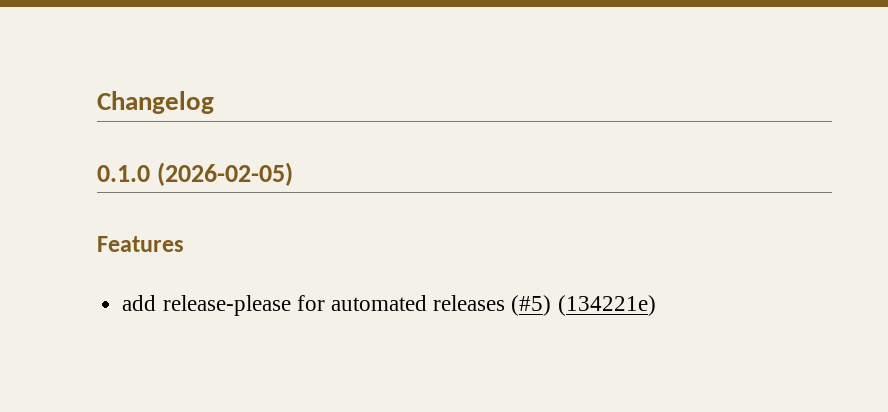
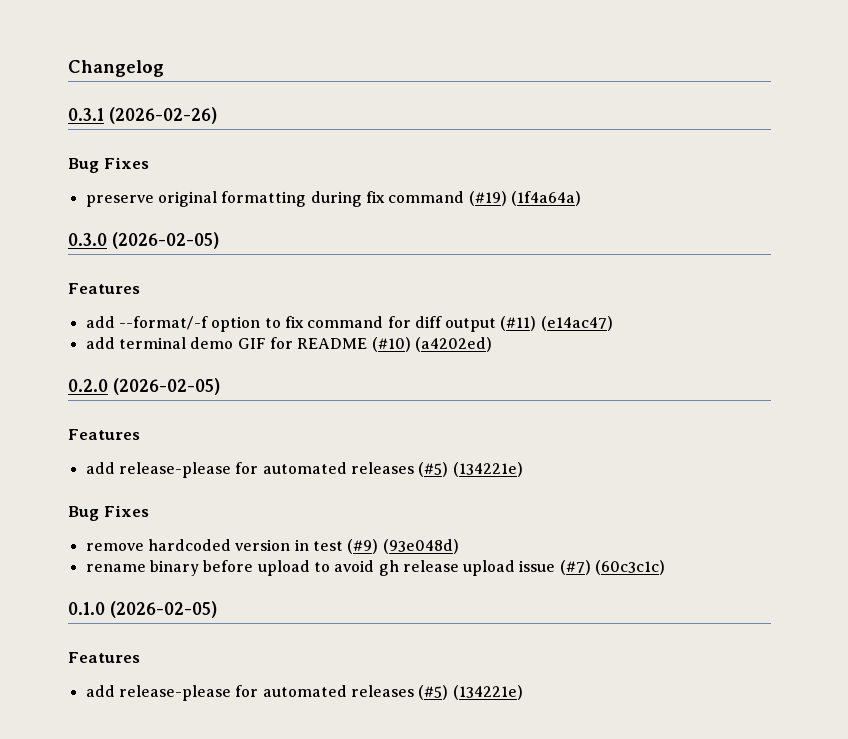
(214, 102) none -> [68,107,217,124] [68,157,149,173] [85,191,581,207] [68,232,219,249] [68,283,140,294] [85,316,613,332] [85,337,492,352] [68,378,220,395] [68,429,140,440] [85,462,523,478] [68,505,149,521] [85,539,459,554] [85,560,666,576] // 0.3.1 (2026-02-26) // Bug Fixes // preserve original formatting during fix command (#19) (1f4a64a) // 0.3.0 (2026-02-05) // Features // add --format/-f option to fix command for diff output (#11) (e14ac47) // add terminal demo GIF for README (#10) (a4202ed) // 0.2.0 (2026-02-05) // Features // add release-please for automated releases (#5) (134221e) // Bug Fixes // remove hardcoded version in test (#9) (93e048d) // rename binary before upload to avoid gh release upload issue (#7) (60c3c1c)

